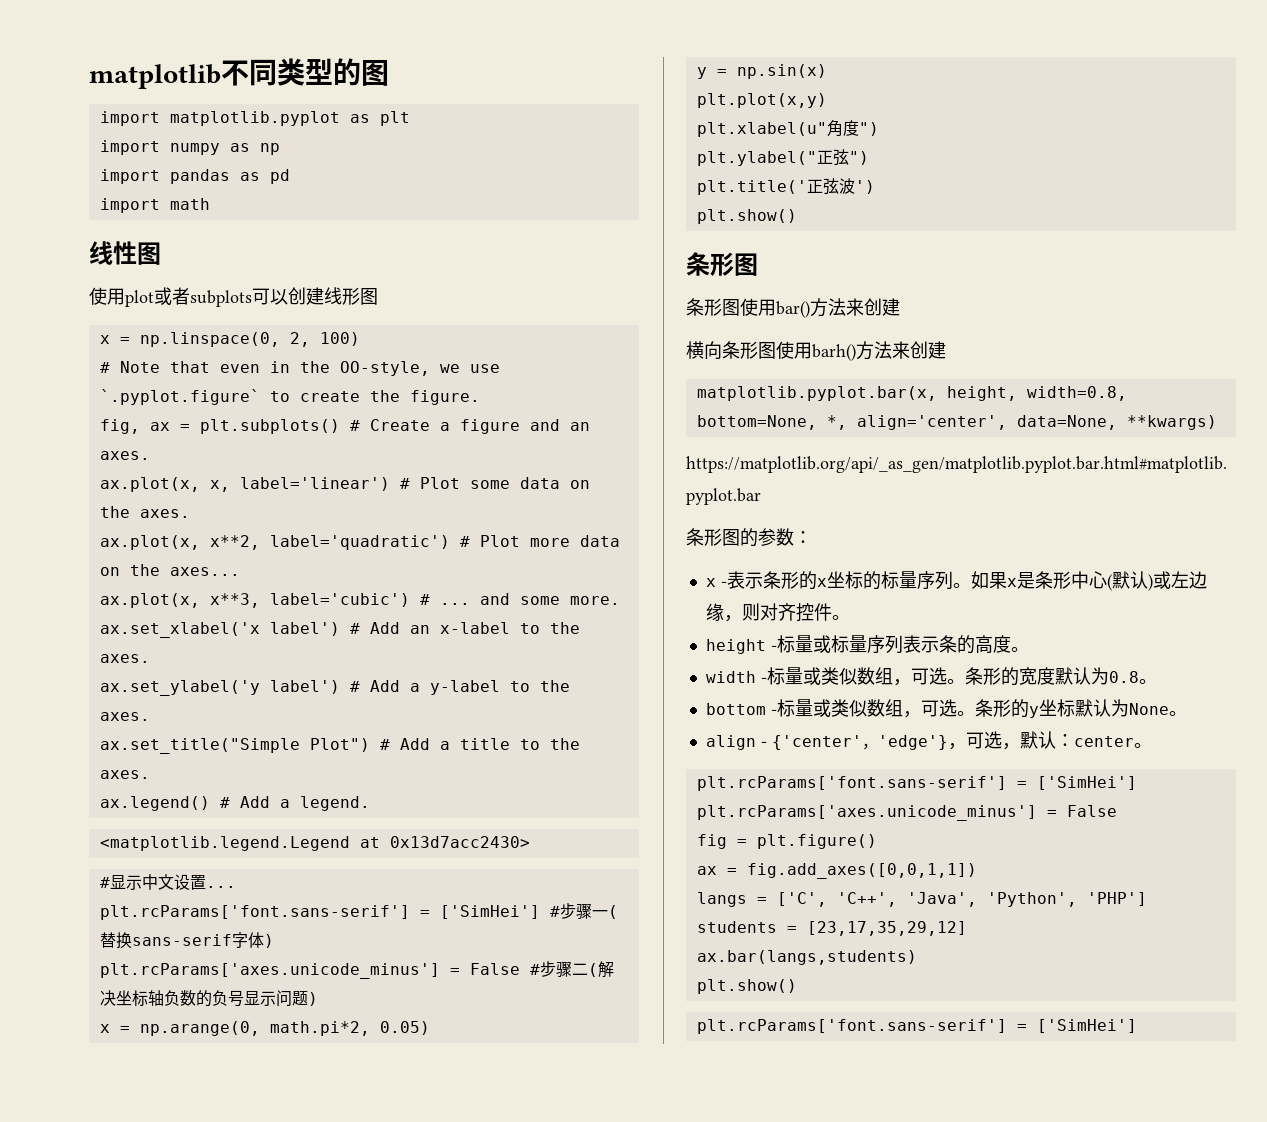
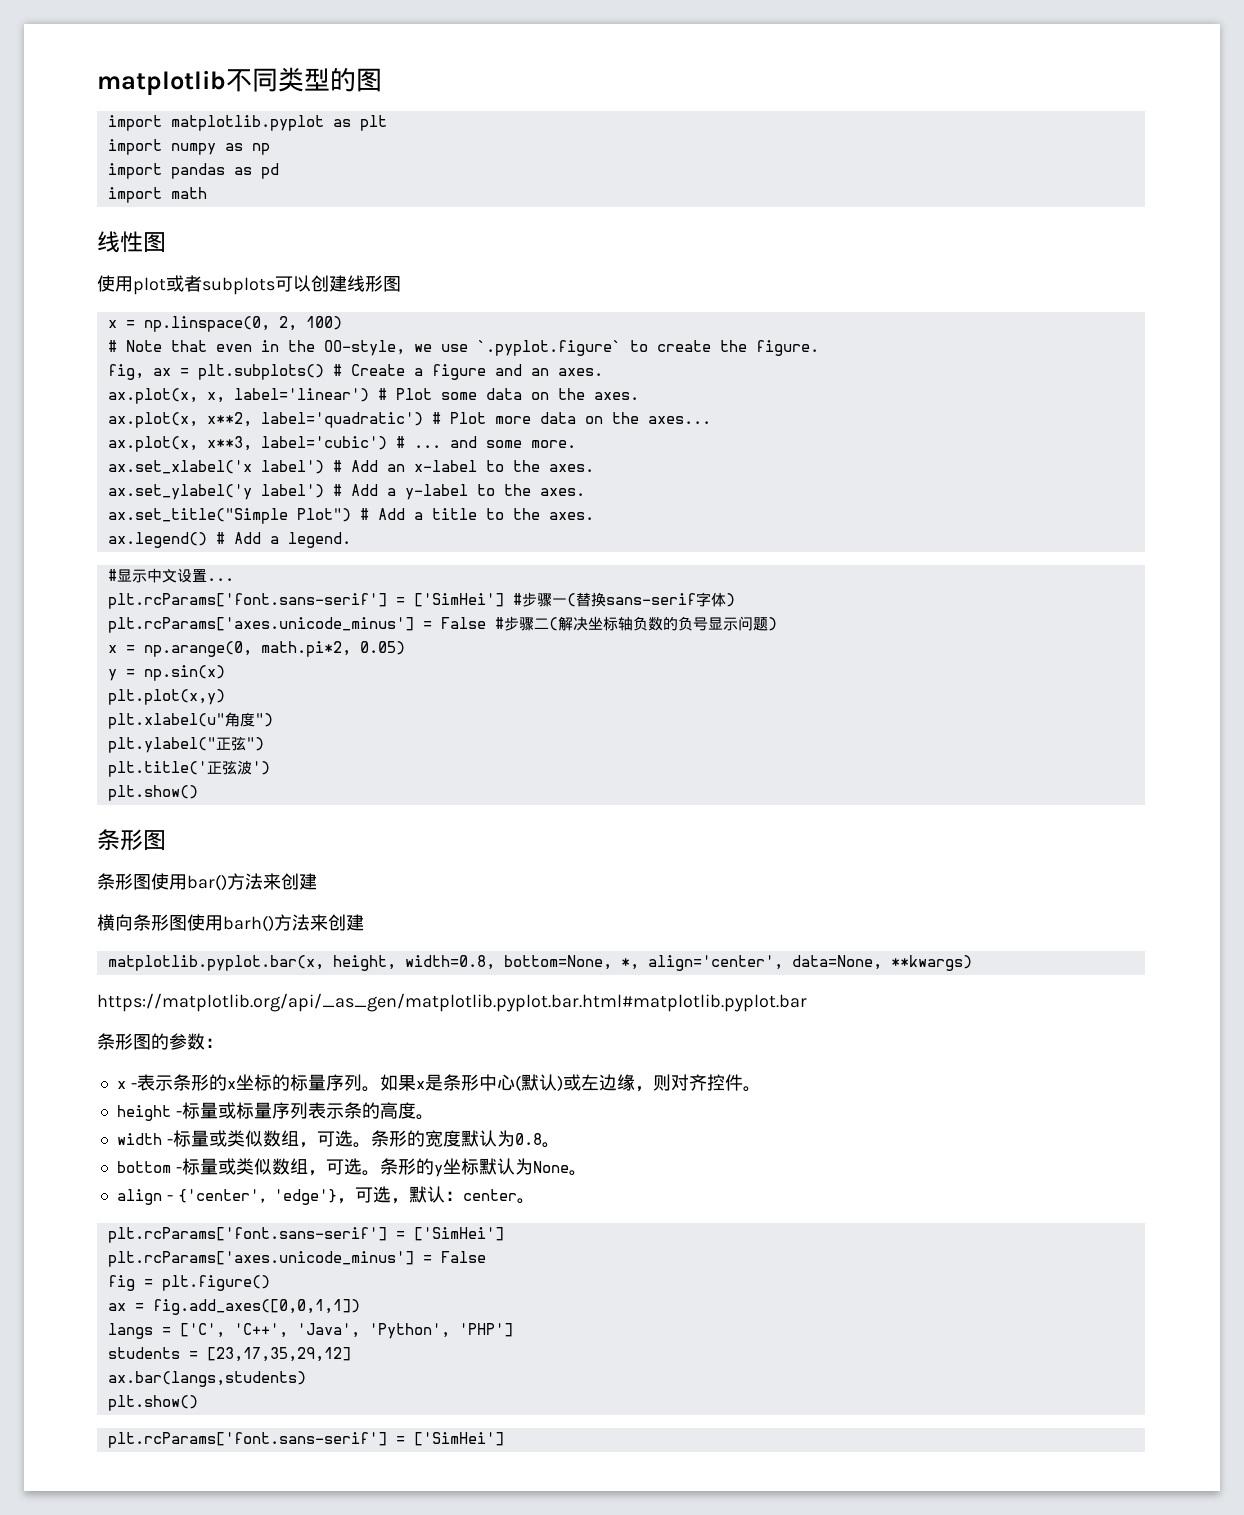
[99,836,530,851] // <matplotlib.legend.Legend at 0x13d7acc2430> -> (351, 540) none

